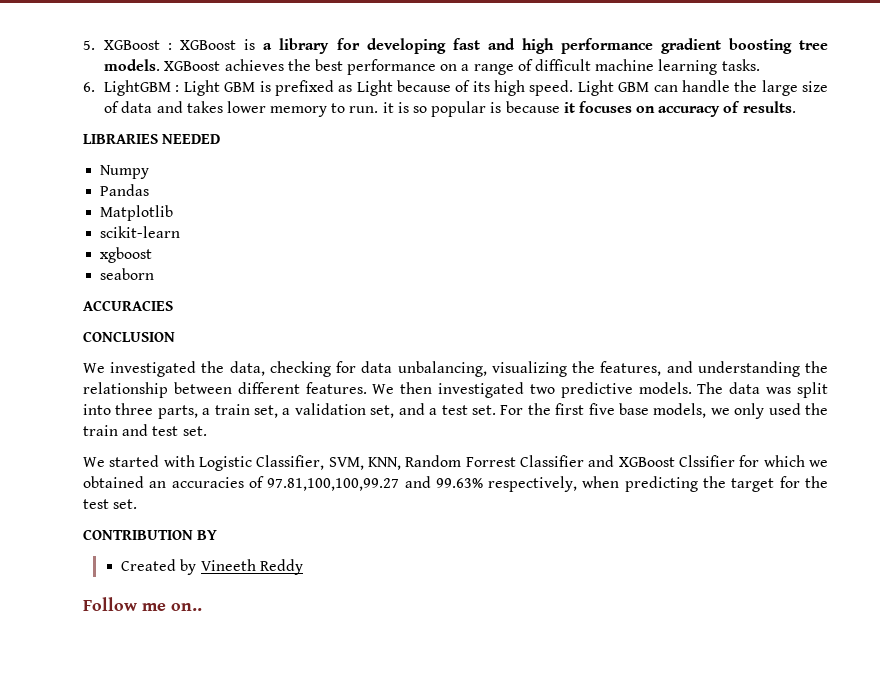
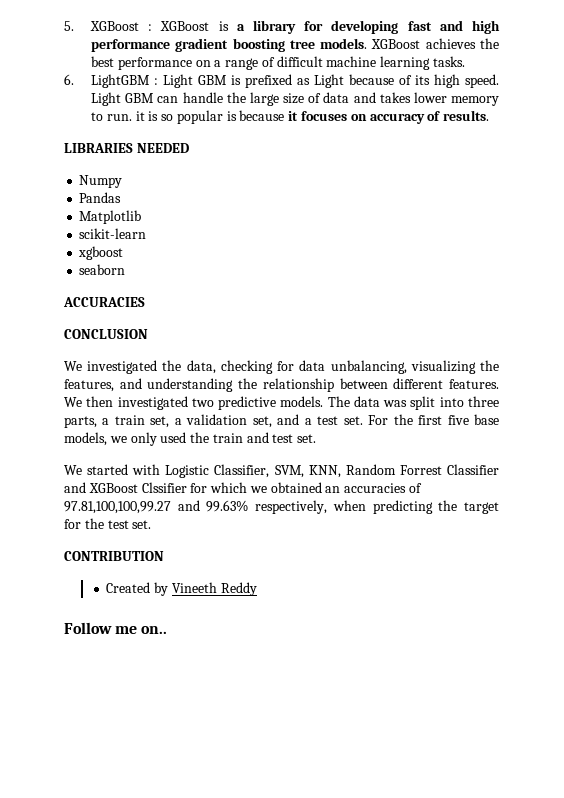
[197,530,218,540] BY -> (164, 556) none

